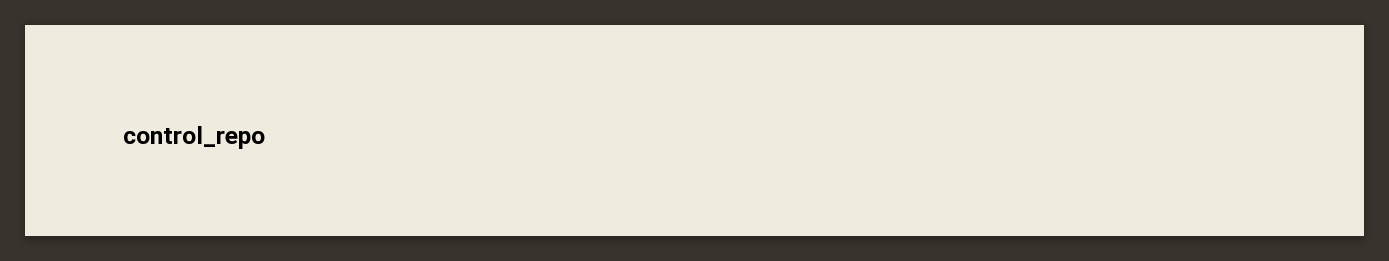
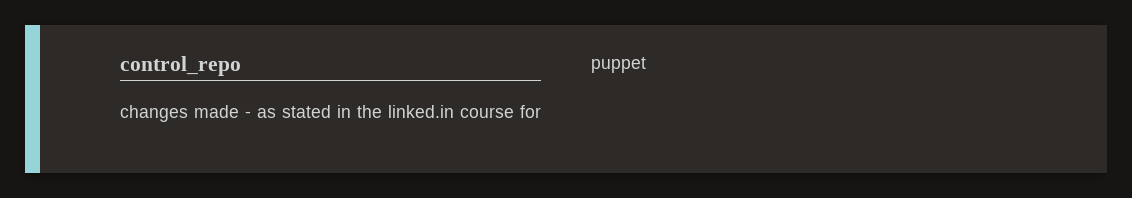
(265, 137) none -> [120,105,541,122] [591,57,646,73] // changes made - as stated in the linked.in course for puppet

